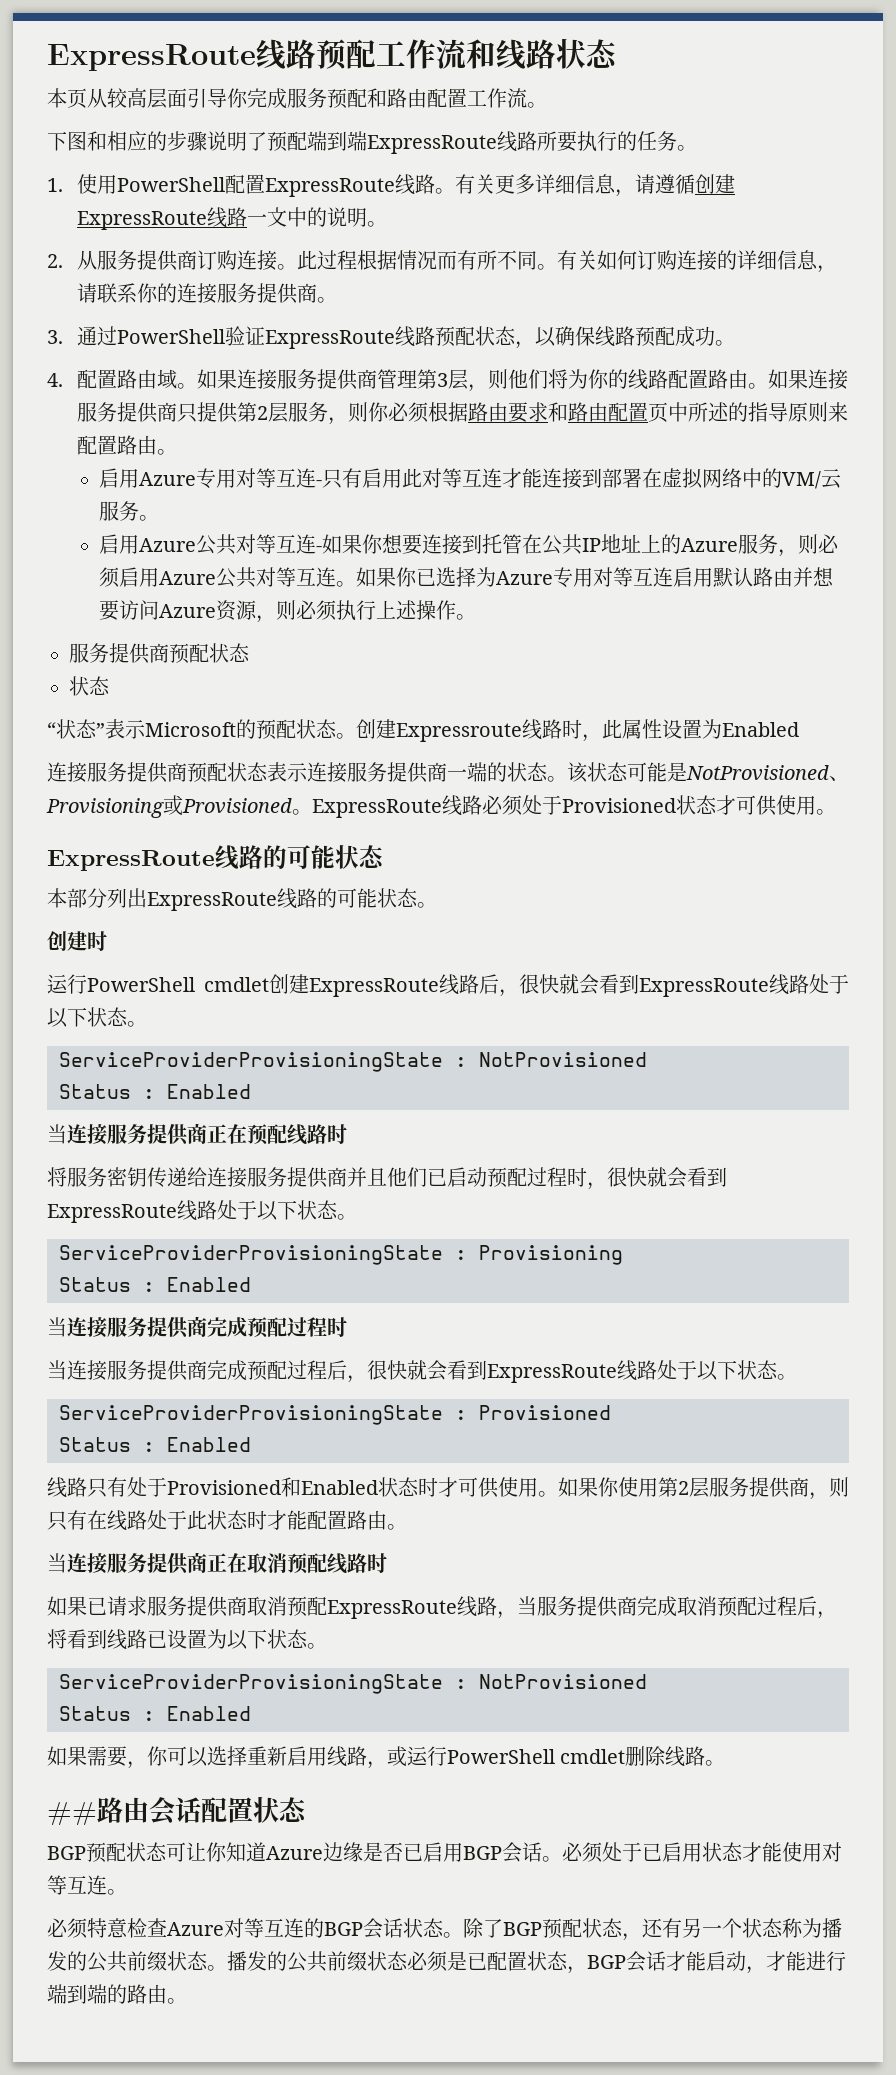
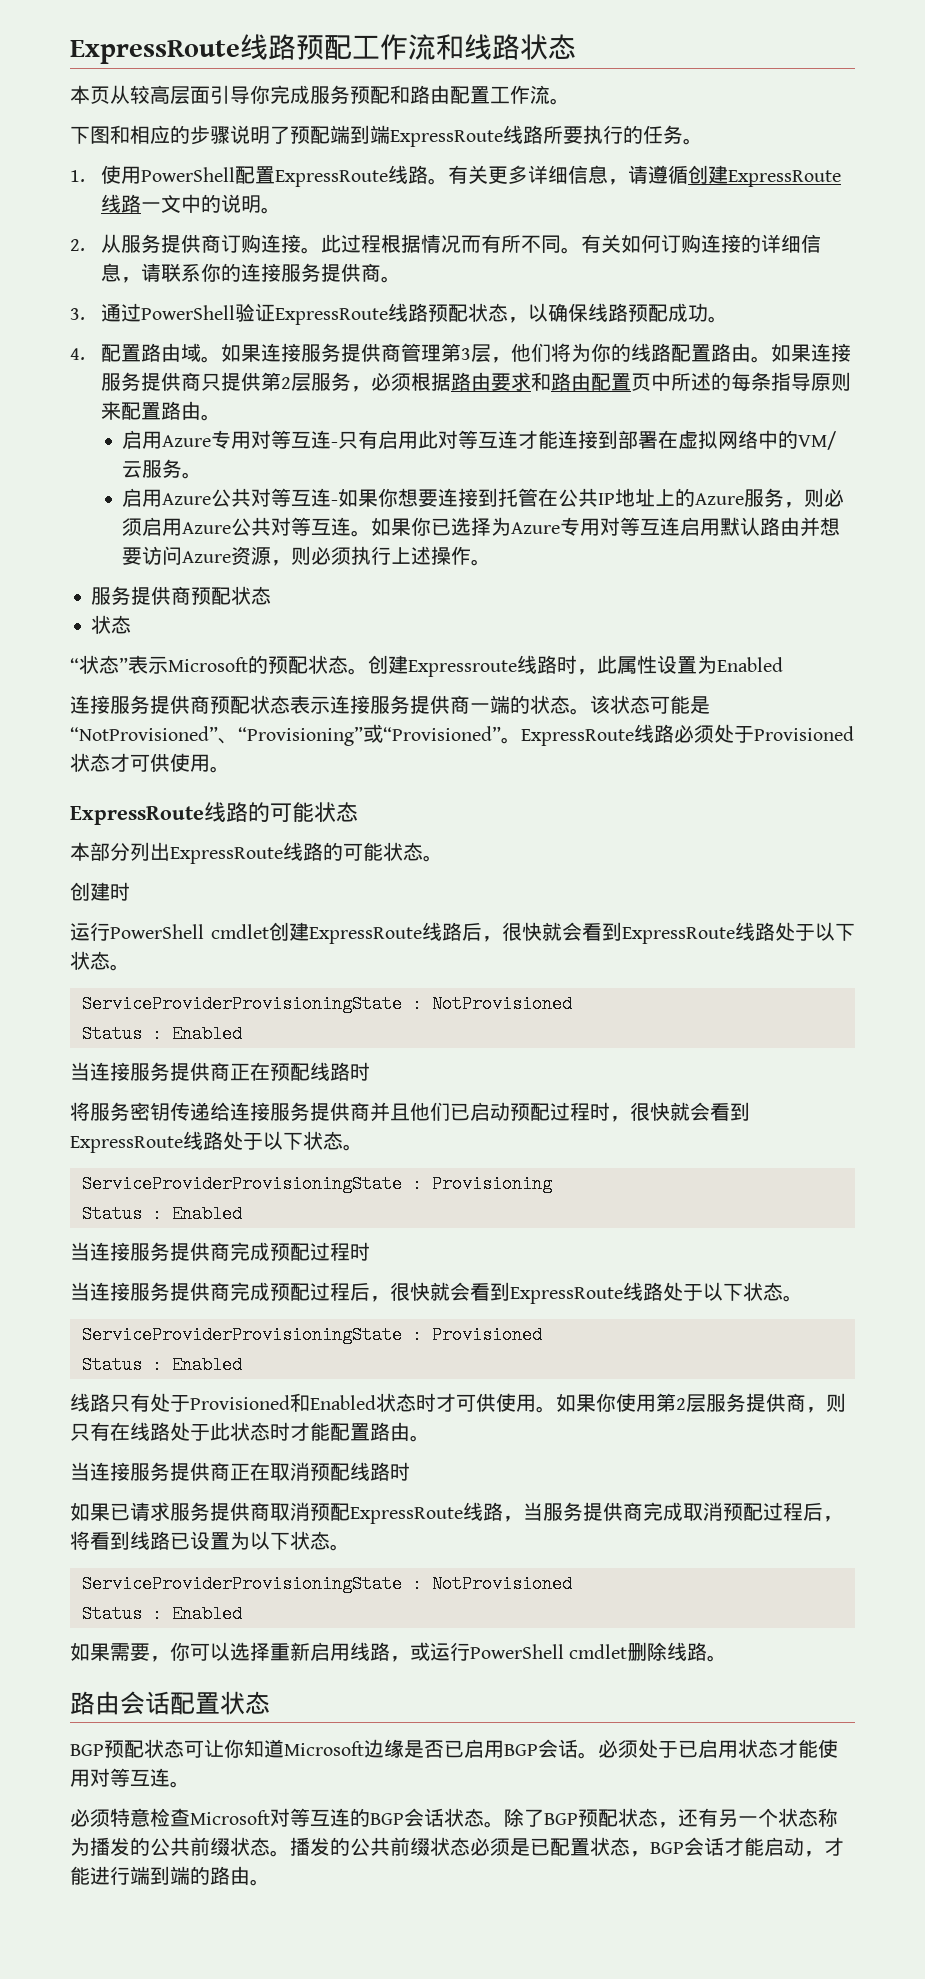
[488,369,509,389] 则 -> (511, 360) none
[348,402,390,422] 则你 -> (371, 389) none
(749, 412) none -> [730,372,771,391] 每条
[686,765,849,781] [46,795,292,818] NotProvisioned、Provisioning或Provisioned -> [70,724,501,746] “NotProvisioned”、“Provisioning”或“Provisioned”
[47,1802,97,1825] ## -> (728, 1658) none
[266,1846,323,1860] Azure -> [284,1741,364,1756] Microsoft
[167,1922,224,1936] Azure -> [190,1810,270,1825] Microsoft

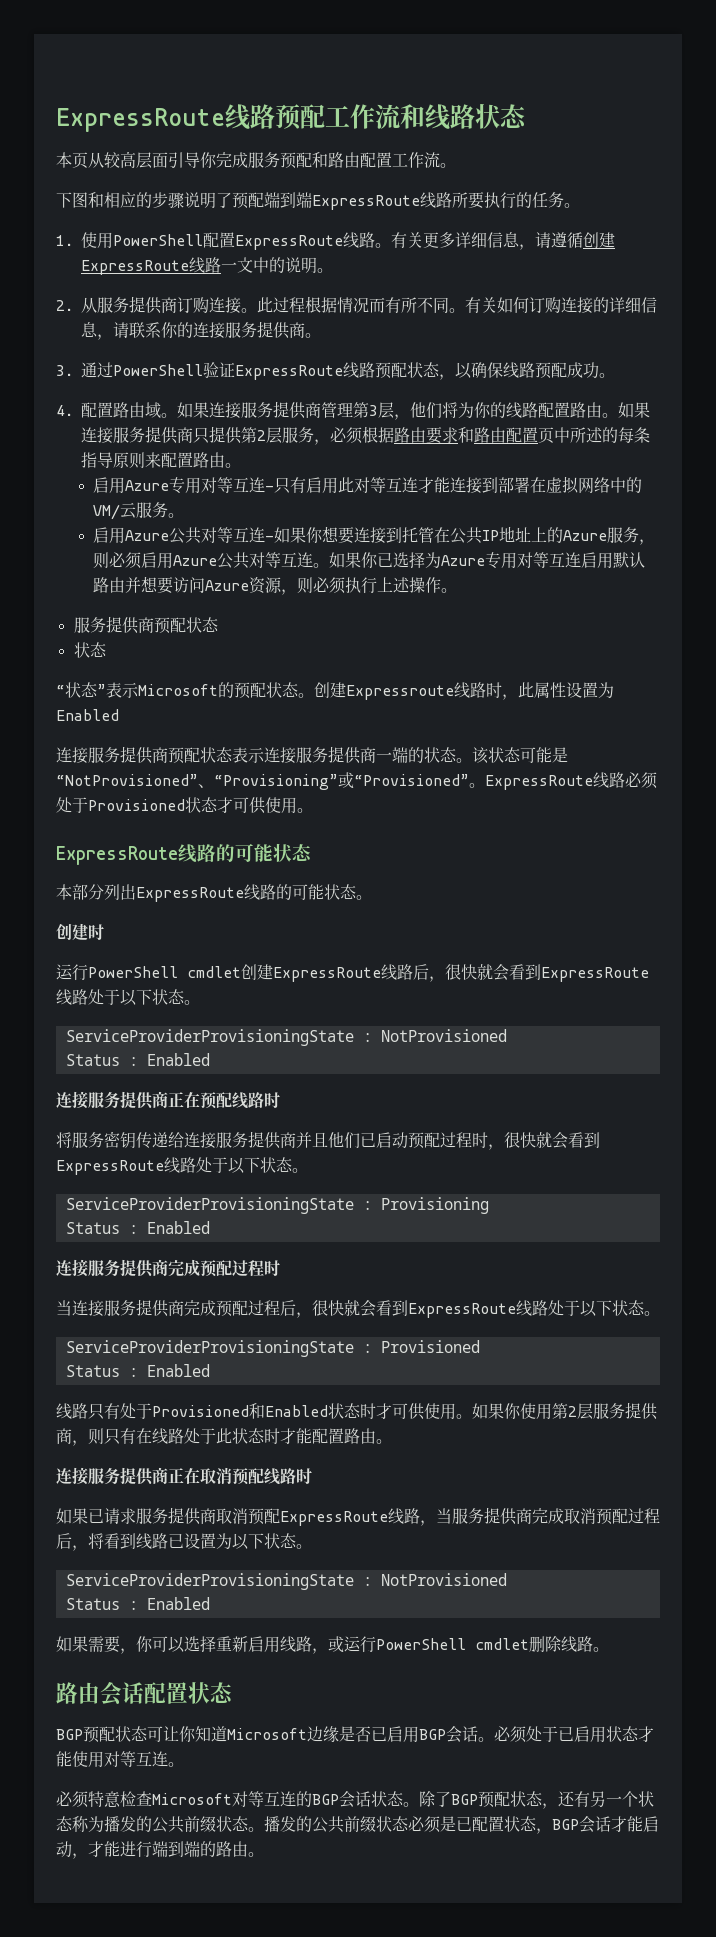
[70,1062,90,1081] 当 -> (210, 1059) none
[70,1242,90,1261] 当 -> (210, 1227) none
[70,1462,90,1481] 当 -> (392, 1441) none

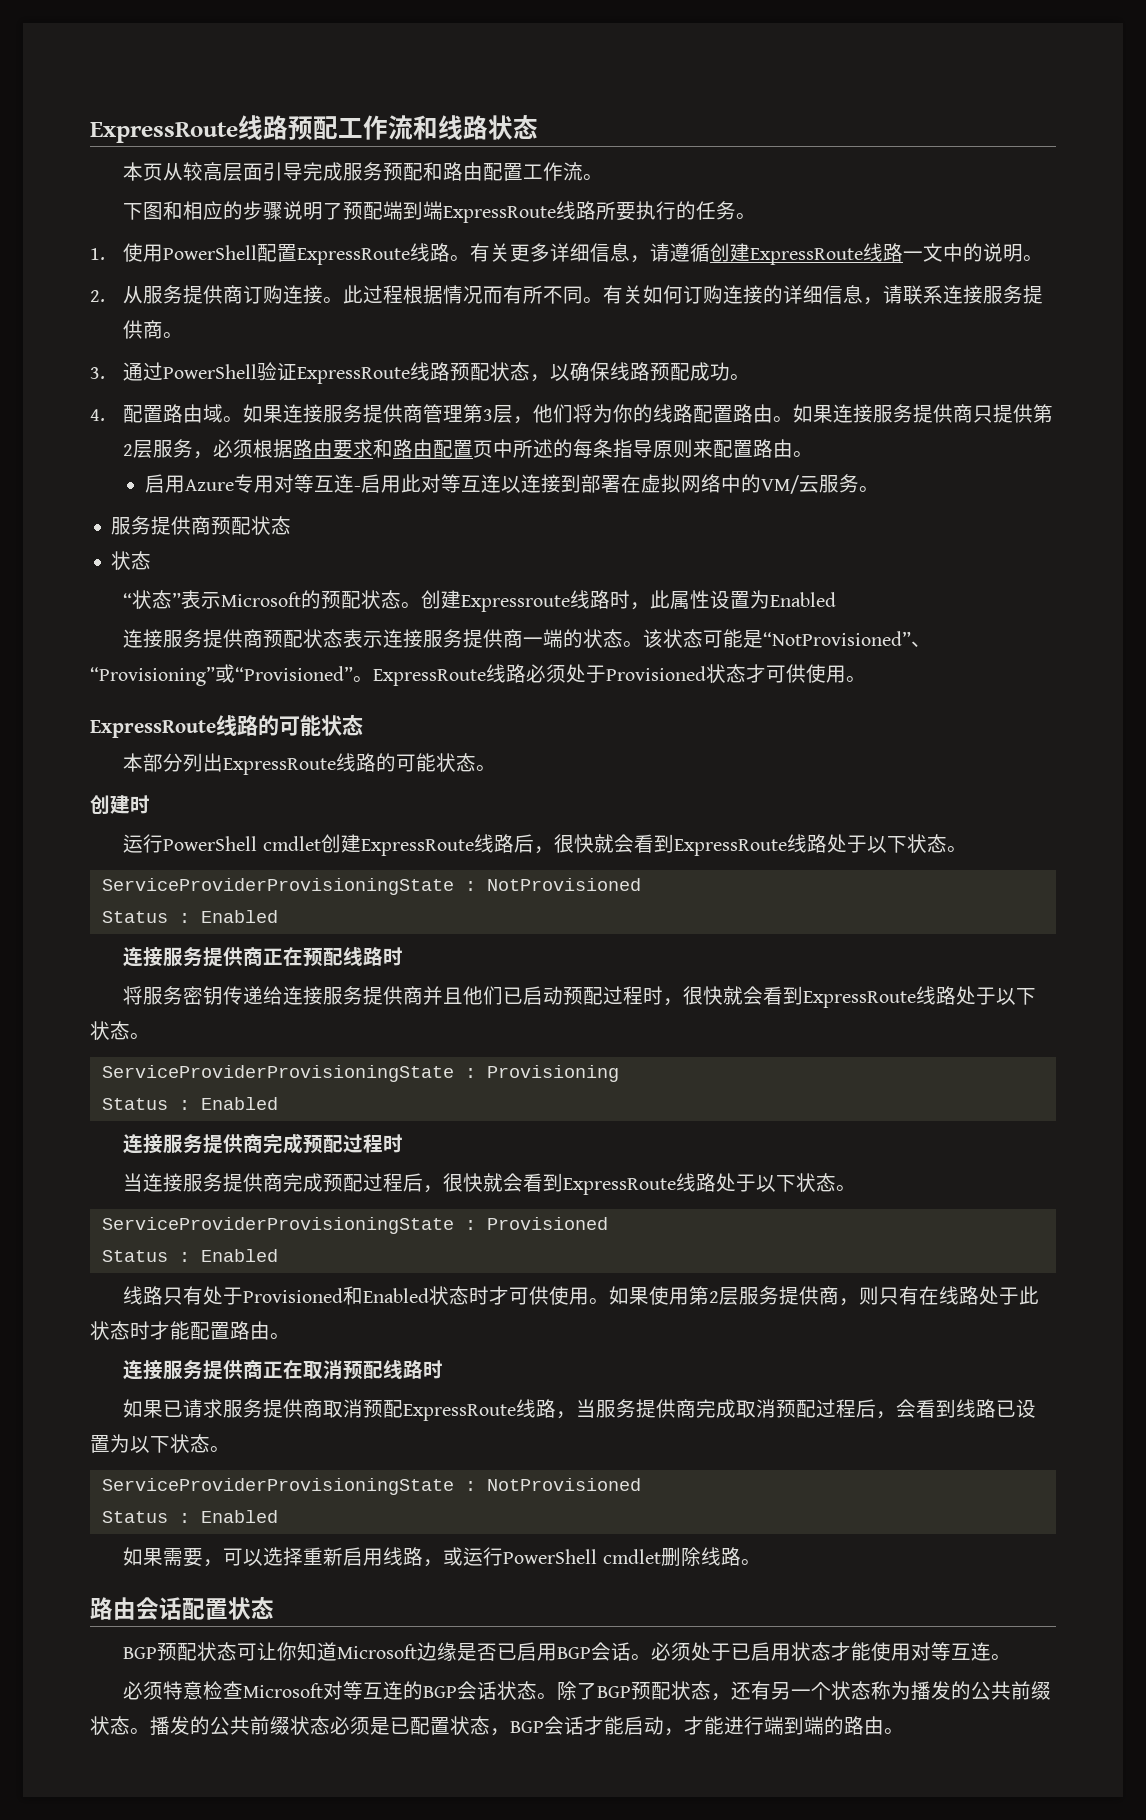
[200,152,217,168] 你 -> (304, 172) none
[161,322,193,338] 你的 -> (944, 294) none
[274,477,307,494] 只有 -> (361, 488) none
[418,477,451,493] 才能 -> [500,476,521,493] 以
[93,526,656,545] [93,552,646,569] [93,576,458,595] // 启用Azure公共对等互连-如果你想要连接到托管在公共IP地址上的Azure服务，则必须启用Azure公共对等互连。如果你已选择为Azure专用对等互连启用默认路由并想要访问Azure资源，则必须执行上述操作。 -> (879, 489) none
[504,1403,521,1419] 你 -> (650, 1296) none
[88,1533,104,1549] 将 -> [896,1399,917,1418] 会
[136,1636,153,1652] 你 -> (224, 1563) none

